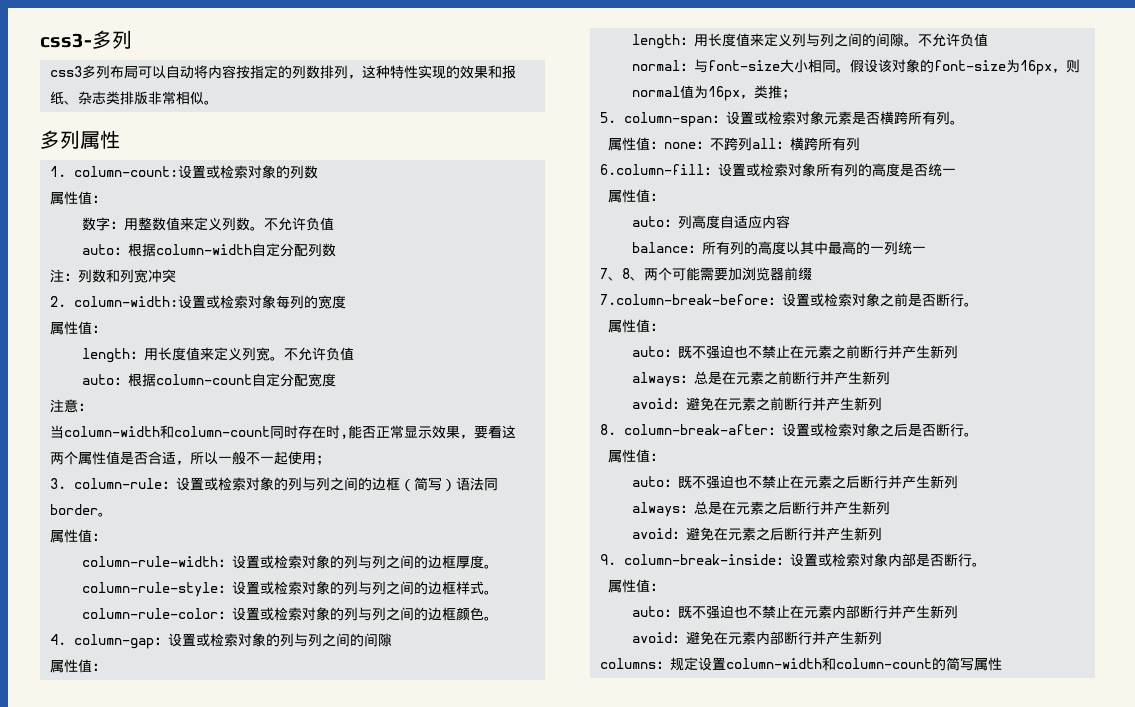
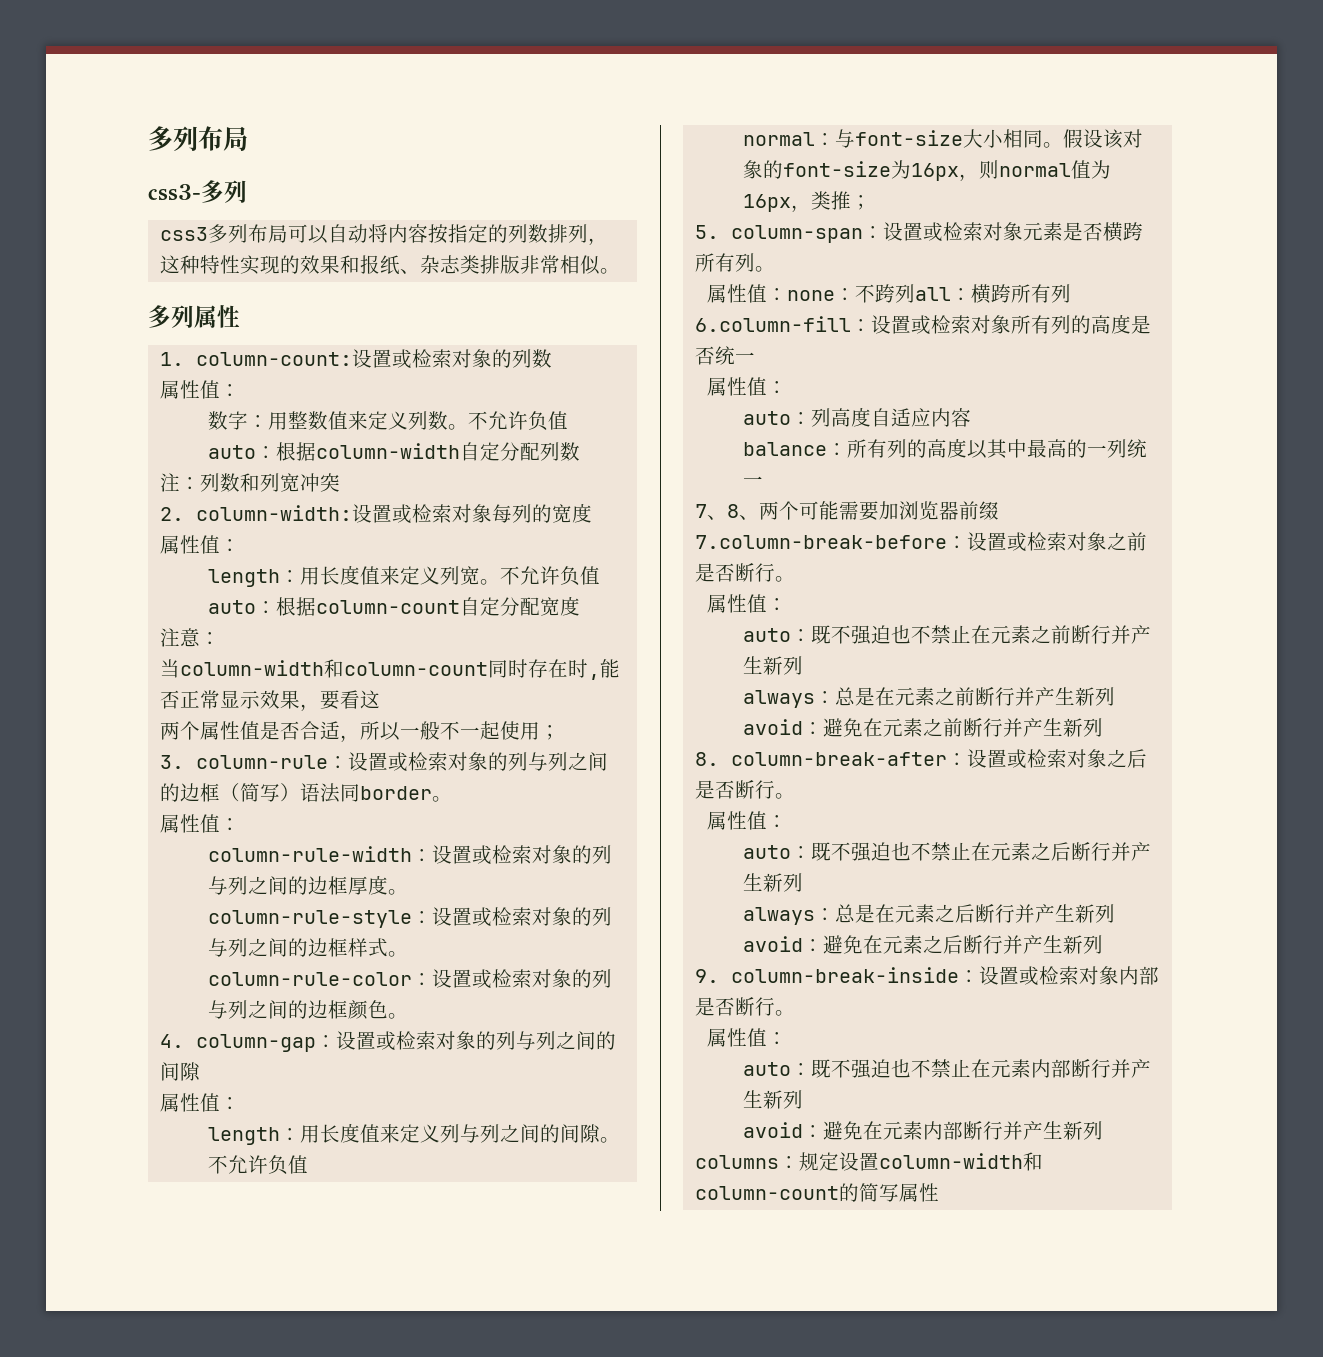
(40, 40) none -> [148,126,248,152] 多列布局 //

